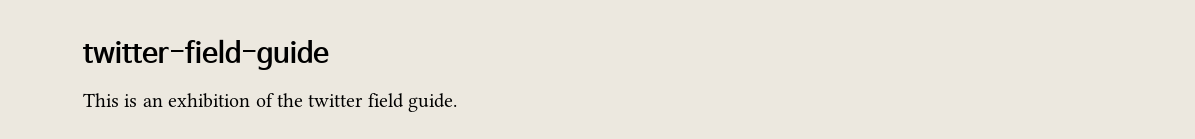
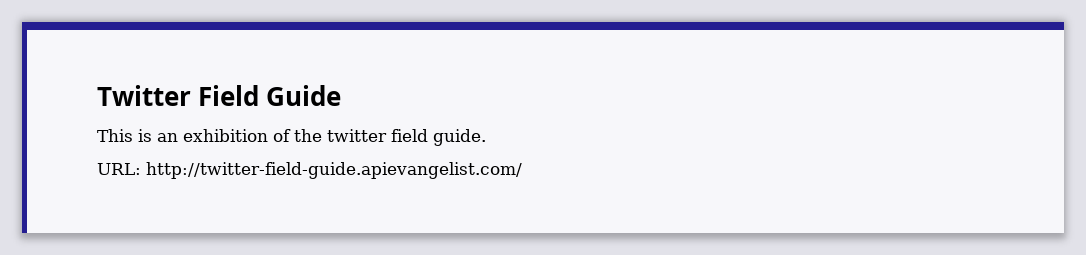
[83,39,329,70] twitter-field-guide -> [97,85,342,106] Twitter Field Guide
(458, 102) none -> [97,162,522,179] // URL: http://twitter-field-guide.apievangelist.com/

